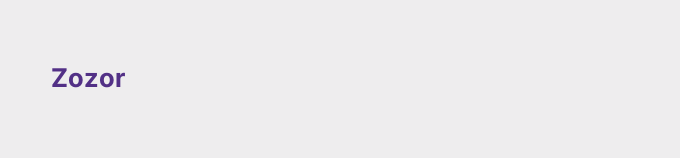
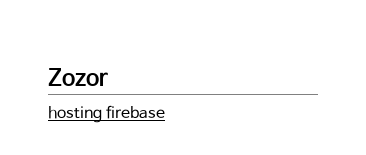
(125, 78) none -> [48,105,166,123] // hosting firebase

